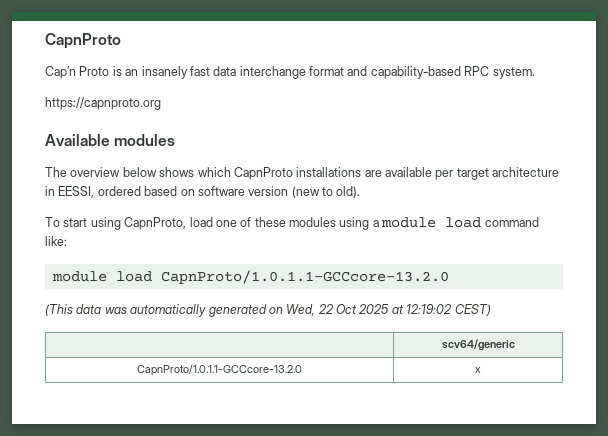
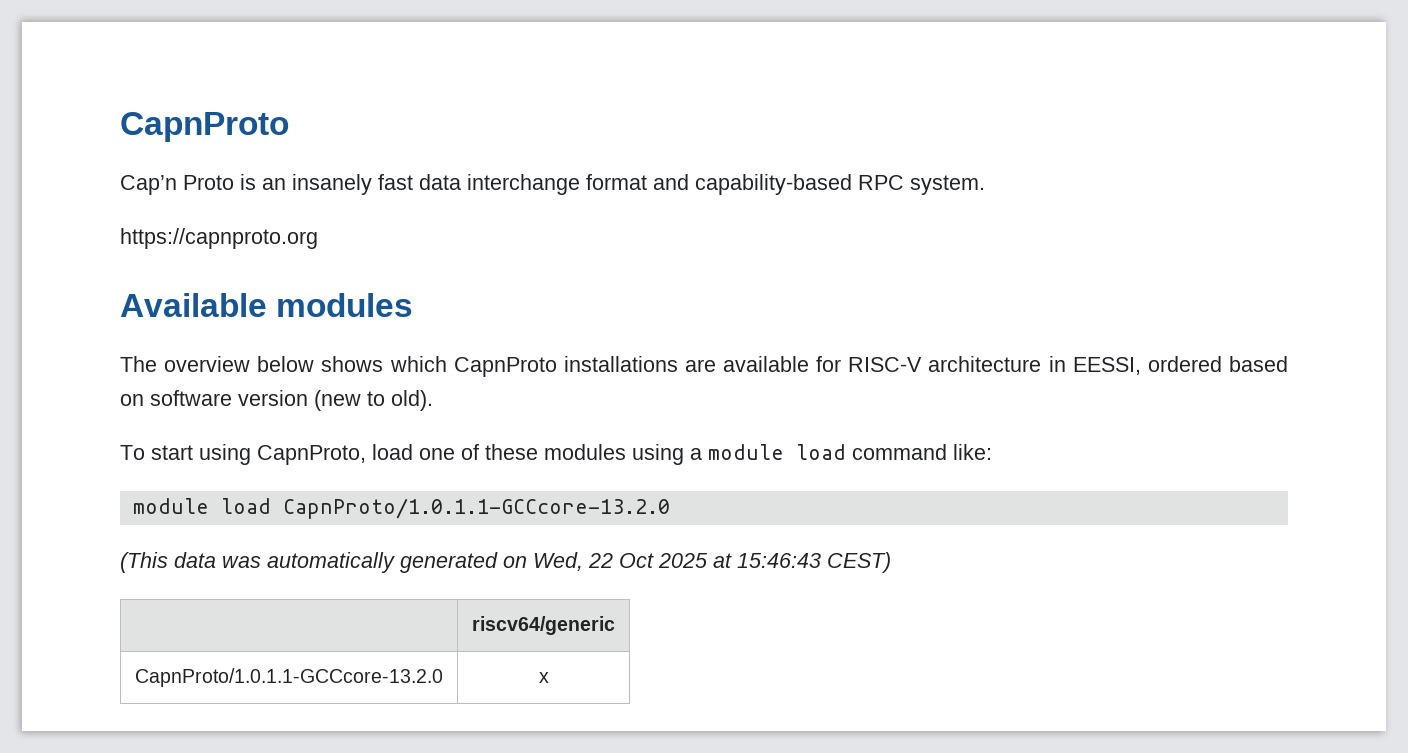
[435,168,489,180] per target -> [816,356,923,372] for RISC-V
[406,304,453,314] 12:19:02 -> [737,553,821,568] 15:46:43
[441,339,515,351] scv64/generic -> [472,616,615,635] riscv64/generic

